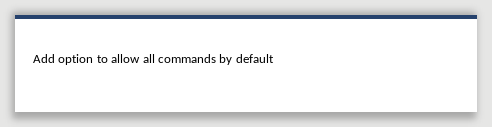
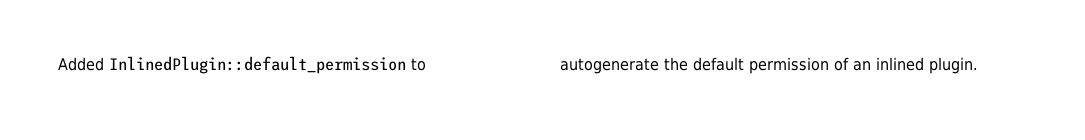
[33,54,274,65] Add option to allow all commands by default -> [58,56,978,74] Added InlinedPlugin::default_permission to autogenerate the default permission of an inlined plugin.

